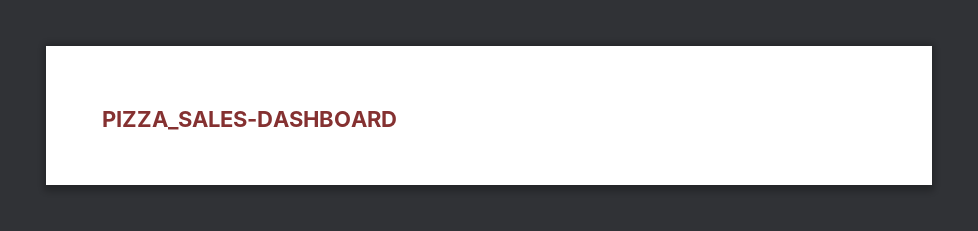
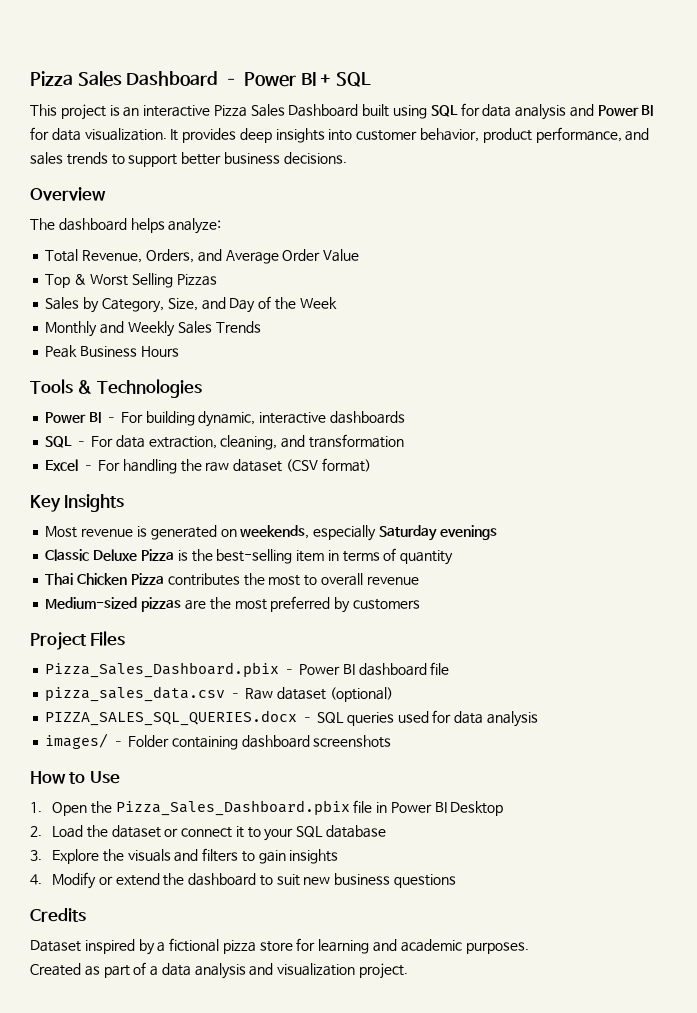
[102,111,397,130] PIZZA_SALES-DASHBOARD -> [30,71,372,87] [30,103,654,120] [30,127,650,143] [30,152,347,167] [30,187,106,201] [30,218,222,234] [45,249,360,264] [45,273,217,288] [45,296,337,313] [45,321,261,337] [45,345,179,358] [30,379,202,398] [45,411,405,427] [45,434,404,450] [45,458,371,474] [30,494,125,512] [45,525,497,541] [45,548,454,565] [45,573,419,586] [45,596,420,613] [30,631,126,650] [45,662,450,678] [45,686,393,702] [45,710,538,727] [45,733,392,750] [30,771,120,784] [30,800,504,816] [30,825,387,841] [30,848,339,864] [30,872,457,889] [30,908,86,922] [30,938,529,955] [30,962,409,979] Pizza Sales Dashboard – Power BI + SQL // This project is an interactive Pizza Sales Dashboard built using SQL for data analysis and Power BI for data visualization. It provides deep insights into customer behavior, product performance, and sales trends to support better business decisions. // Overview // The dashboard helps analyze: // Total Revenue, Orders, and Average Order Value // Top & Worst Selling Pizzas // Sales by Category, Size, and Day of the Week // Monthly and Weekly Sales Trends // Peak Business Hours // Tools & Technologies // Power BI – For building dynamic, interactive dashboards // SQL – For data extraction, cleaning, and transformation // Excel – For handling the raw dataset (CSV format) // Key Insights // Most revenue is generated on weekends, especially Saturday evenings // Classic Deluxe Pizza is the best-selling item in terms of quantity // Thai Chicken Pizza contributes the most to overall revenue // Medium-sized pizzas are the most preferred by customers // Project Files // Pizza_Sales_Dashboard.pbix – Power BI dashboard file // pizza_sales_data.csv – Raw dataset (optional) // PIZZA_SALES_SQL_QUERIES.docx – SQL queries used for data analysis // images/ – Folder containing dashboard screenshots // How to Use // 1. Open the Pizza_Sales_Dashboard.pbix file in Power BI Desktop // 2. Load the dataset or connect it to your SQL database // 3. Explore the visuals and filters to gain insights // 4. Modify or extend the dashboard to suit new business questions // Credits // Dataset inspired by a fictional pizza store for learning and academic purposes. // Created as part of a data analysis and visualization project.

